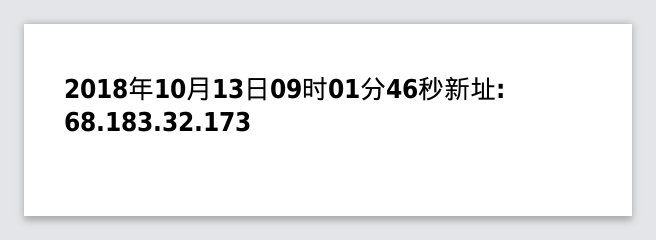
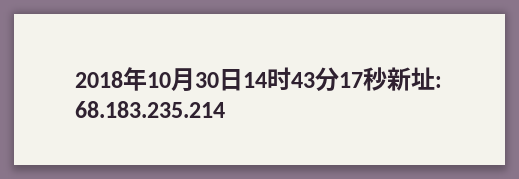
[212,76,418,101] 13日09时01分46 -> [195,67,363,92] 30日14时43分17
[64,111,251,132] 68.183.32.173 -> [75,101,225,118] 68.183.235.214

